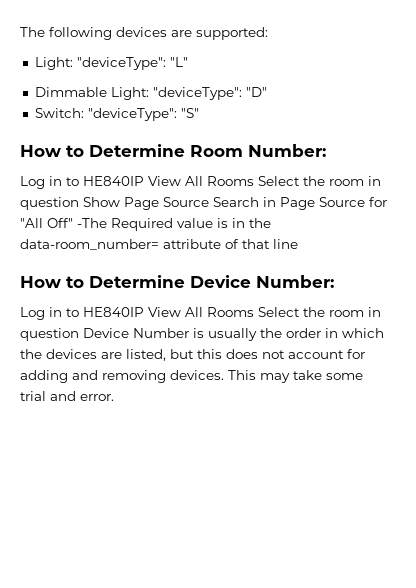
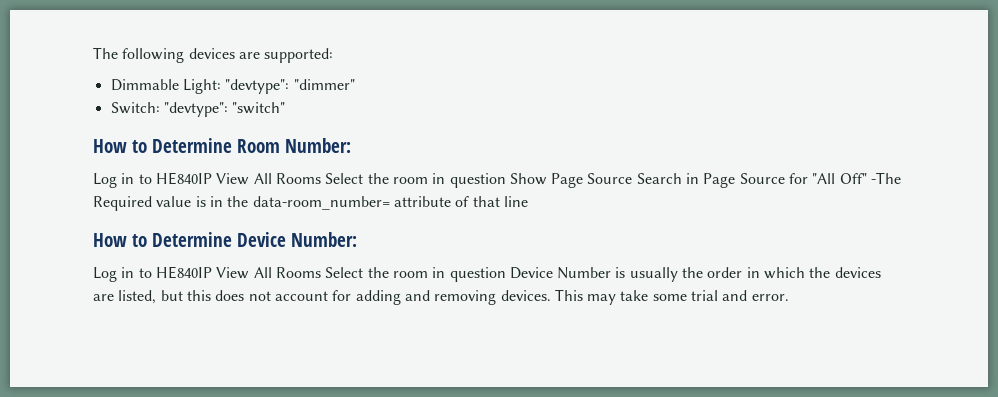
[34,57,188,70] // Light: "deviceType": "L" -> (334, 55) none
[152,87,267,100] "deviceType": "D" -> [225,79,355,94] "devtype": "dimmer"
[87,108,199,121] "deviceType": "S" -> [163,102,286,117] "devtype": "switch"

